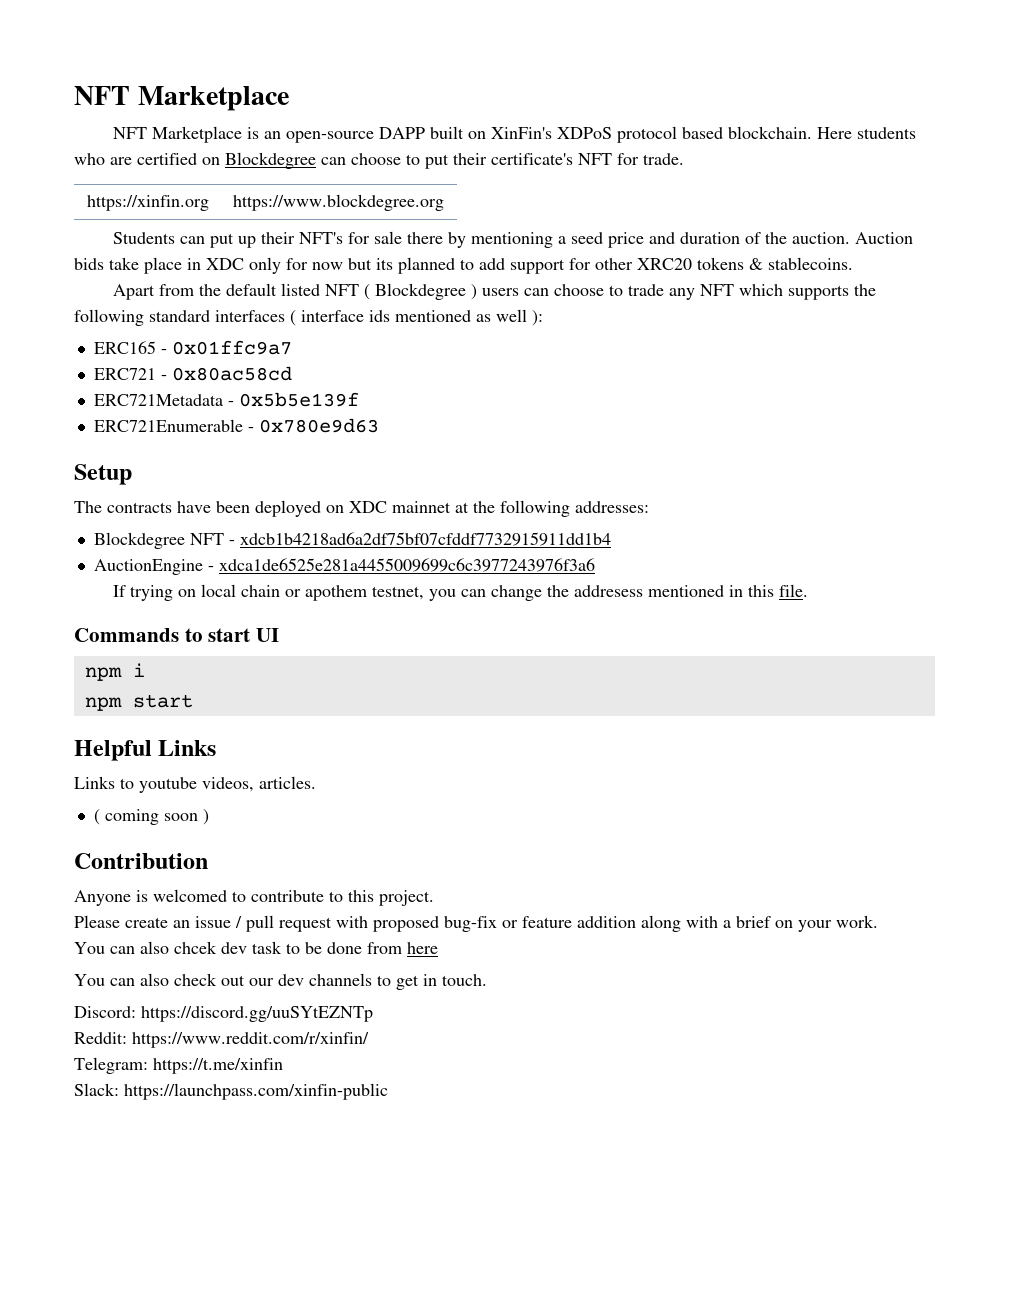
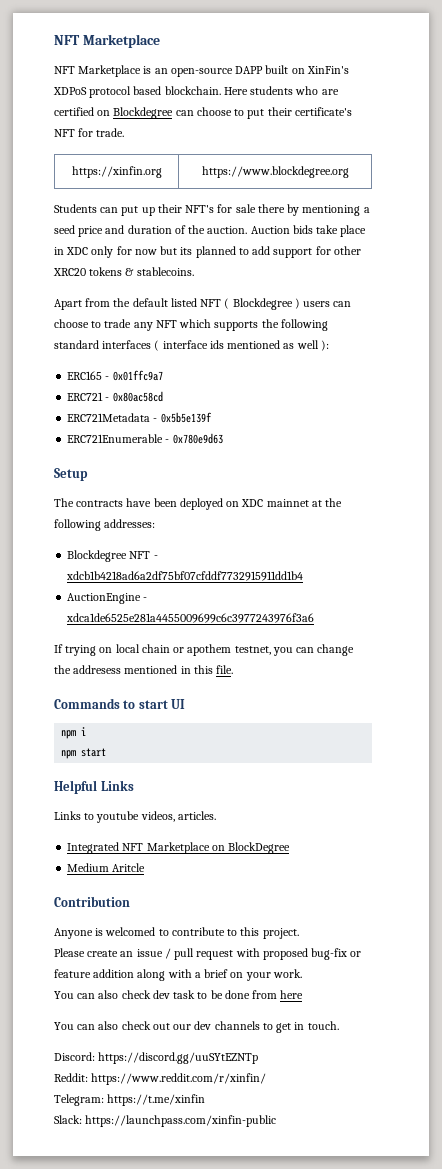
[93,809,209,825] ( coming soon ) -> [67,842,291,854] [67,863,146,872] Integrated NFT Marketplace on BlockDegree // Medium Aritcle
[174,941,217,954] chcek -> [121,990,151,999] check

